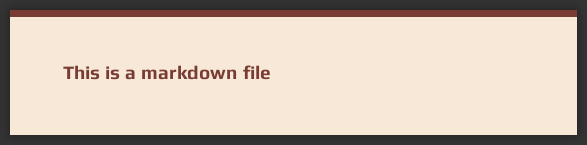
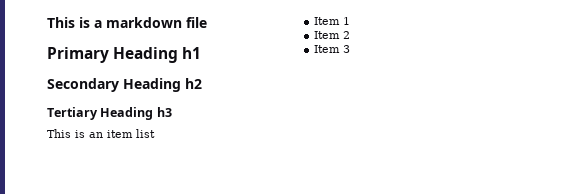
(271, 72) none -> [47,47,202,63] [47,78,202,92] [47,107,172,120] [47,129,155,138] [314,17,351,25] [314,31,351,39] [314,45,351,53] // Primary Heading h1 // Secondary Heading h2 // Tertiary Heading h3 // This is an item list // Item 1 // Item 2 // Item 3

